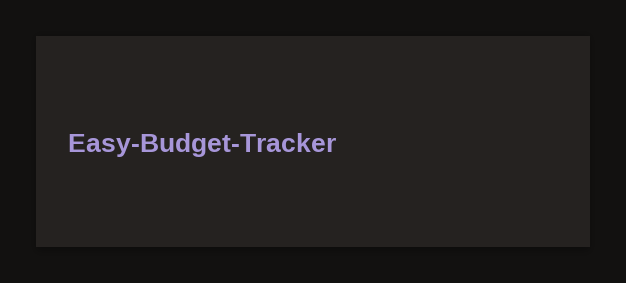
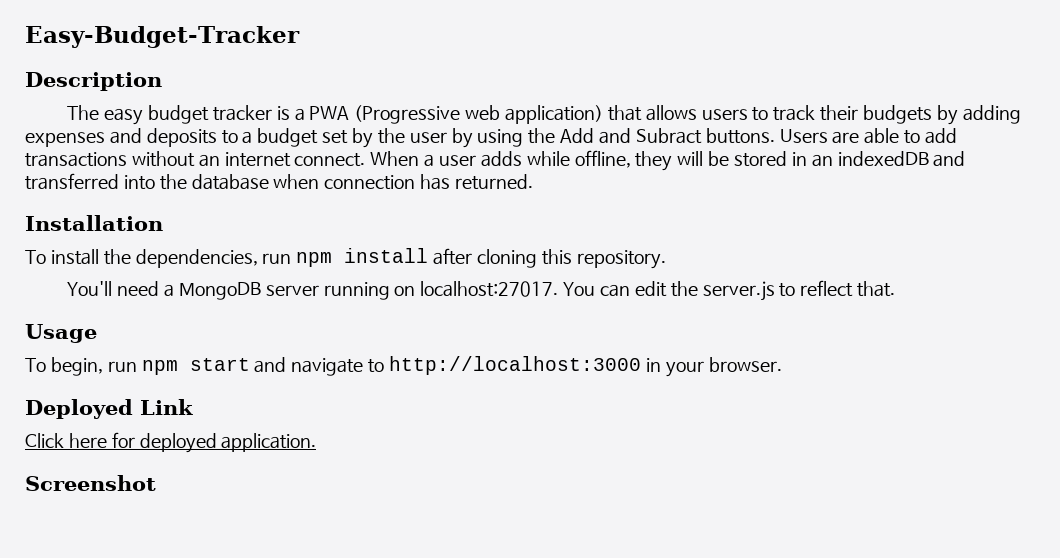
(336, 145) none -> [25,72,162,91] [67,105,1021,125] [25,128,958,148] [25,150,966,171] [25,173,533,190] [25,215,163,231] [25,248,666,269] [67,280,896,301] [25,324,97,343] [25,356,782,377] [25,399,193,419] [25,432,317,453] [25,475,156,491] // Description // The easy budget tracker is a PWA (Progressive web application) that allows users to track their budgets by adding expenses and deposits to a budget set by the user by using the Add and Subract buttons. Users are able to add transactions without an internet connect. When a user adds while offline, they will be stored in an indexedDB and transferred into the database when connection has returned. // Installation // To install the dependencies, run npm install after cloning this repository. // You'll need a MongoDB server running on localhost:27017. You can edit the server.js to reflect that. // Usage // To begin, run npm start and navigate to http://localhost:3000 in your browser. // Deployed Link // Click here for deployed application. // Screenshot

